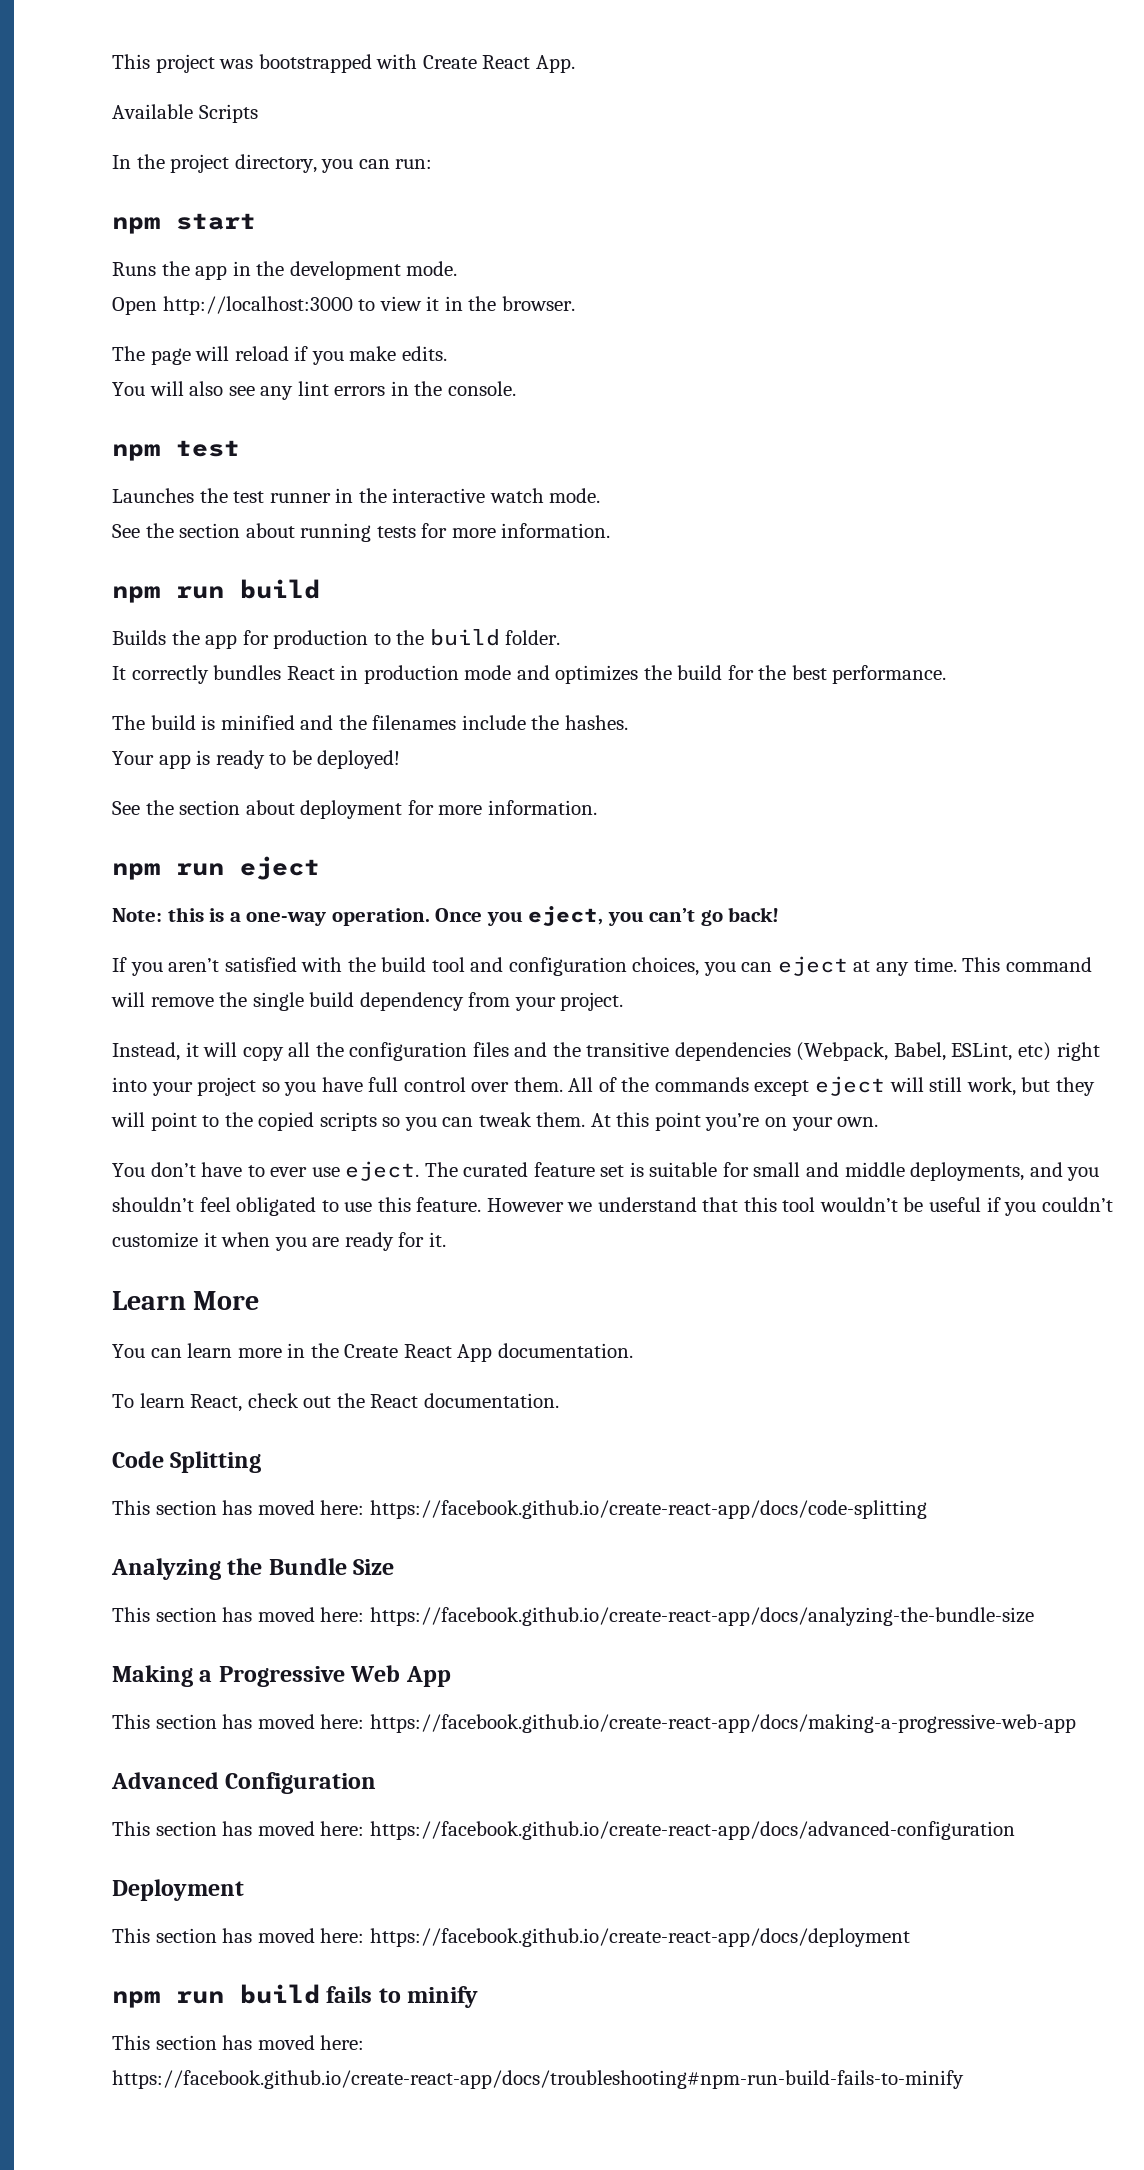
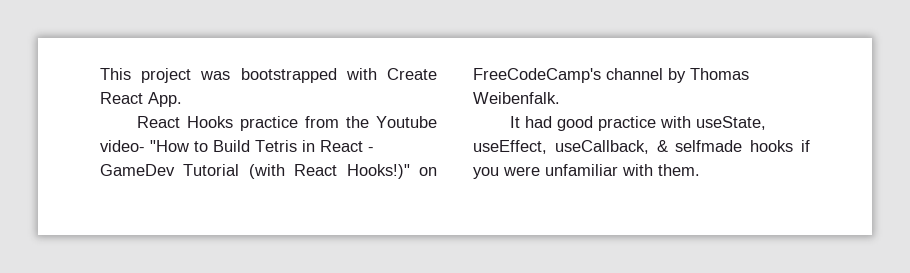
[112,104,258,123] [112,154,433,173] [112,213,256,234] [112,261,458,280] [112,296,575,315] [112,346,447,365] [112,381,516,400] [112,440,240,461] [112,488,601,503] [112,523,611,542] [112,579,320,603] [112,629,561,649] [112,665,947,684] [112,715,628,730] [112,750,401,769] [112,800,597,819] [112,856,320,880] [112,906,780,926] [112,956,1092,976] [111,992,624,1011] [112,1042,1100,1061] [112,1076,1095,1096] [111,1112,879,1131] [112,1161,1100,1181] [112,1197,1113,1216] [112,1232,446,1251] [112,1291,260,1310] [112,1343,633,1362] [112,1393,559,1412] [112,1451,262,1473] [112,1500,927,1519] [111,1558,395,1580] [112,1607,1034,1626] [112,1665,451,1687] [112,1714,1076,1733] [111,1772,377,1794] [112,1821,1015,1840] [112,1879,244,1901] [112,1928,910,1947] [112,1984,479,2008] [112,2035,365,2050] [112,2070,964,2089] Available Scripts // In the project directory, you can run: // npm start // Runs the app in the development mode. // Open http://localhost:3000 to view it in the browser. // The page will reload if you make edits. // You will also see any lint errors in the console. // npm test // Launches the test runner in the interactive watch mode. // See the section about running tests for more information. // npm run build // Builds the app for production to the build folder. // It correctly bundles React in production mode and optimizes the build for the best performance. // The build is minified and the filenames include the hashes. // Your app is ready to be deployed! // See the section about deployment for more information. // npm run eject // Note: this is a one-way operation. Once you eject, you can’t go back! // If you aren’t satisfied with the build tool and configuration choices, you can eject at any time. This command will remove the single build dependency from your project. // Instead, it will copy all the configuration files and the transitive dependencies (Webpack, Babel, ESLint, etc) right into your project so you have full control over them. All of the commands except eject will still work, but they will point to the copied scripts so you can tweak them. At this point you’re on your own. // You don’t have to ever use eject. The curated feature set is suitable for small and middle deployments, and you shouldn’t feel obligated to use this feature. However we understand that this tool wouldn’t be useful if you couldn’t customize it when you are ready for it. // Learn More // You can learn more in the Create React App documentation. // To learn React, check out the React documentation. // Code Splitting // This section has moved here: https://facebook.github.io/create-react-app/docs/code-splitting // Analyzing the Bundle Size // This section has moved here: https://facebook.github.io/create-react-app/docs/analyzing-the-bundle-size // Making a Progressive Web App // This section has moved here: https://facebook.github.io/create-react-app/docs/making-a-progressive-web-app // Advanced Configuration // This section has moved here: https://facebook.github.io/create-react-app/docs/advanced-configuration // Deployment // This section has moved here: https://facebook.github.io/create-react-app/docs/deployment // npm run build fails to minify // This section has moved here: https://facebook.github.io/create-react-app/docs/troubleshooting#npm-run-build-fails-to-minify -> [137,116,437,131] [100,140,374,152] [100,164,437,179] [473,68,749,83] [473,92,560,104] [510,116,767,131] [473,140,810,154] [473,164,700,179] React Hooks practice from the Youtube video- "How to Build Tetris in React - GameDev Tutorial (with React Hooks!)" on FreeCodeCamp's channel by Thomas Weibenfalk. // It had good practice with useState, useEffect, useCallback, & selfmade hooks if you were unfamiliar with them.

